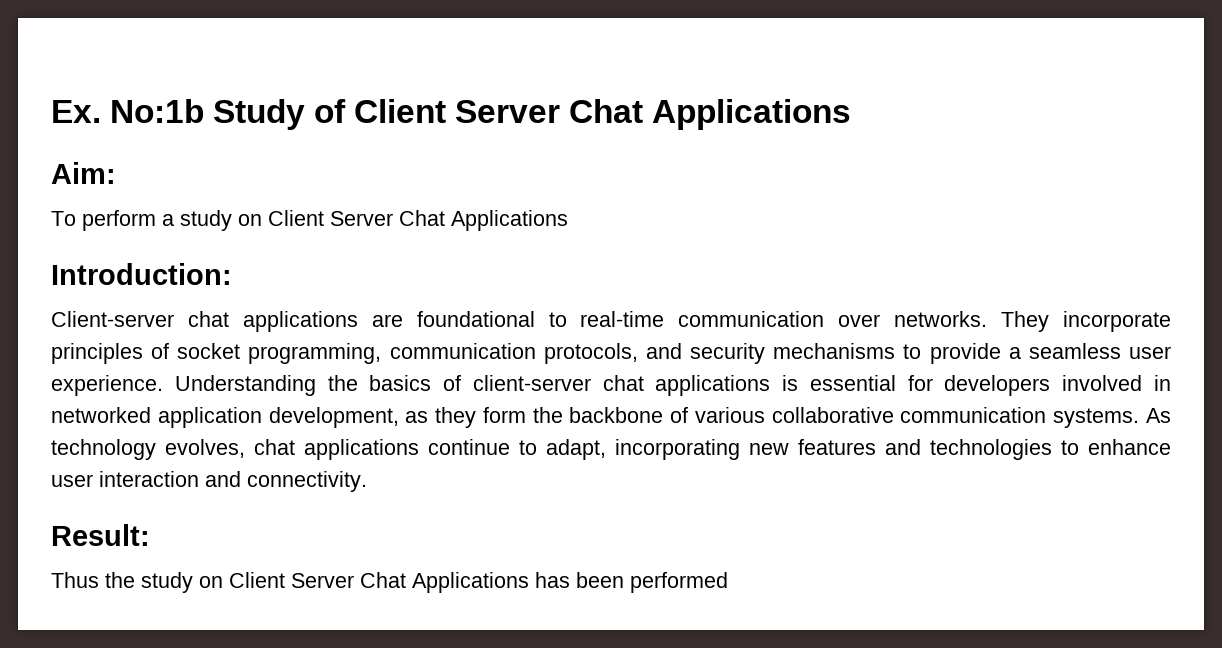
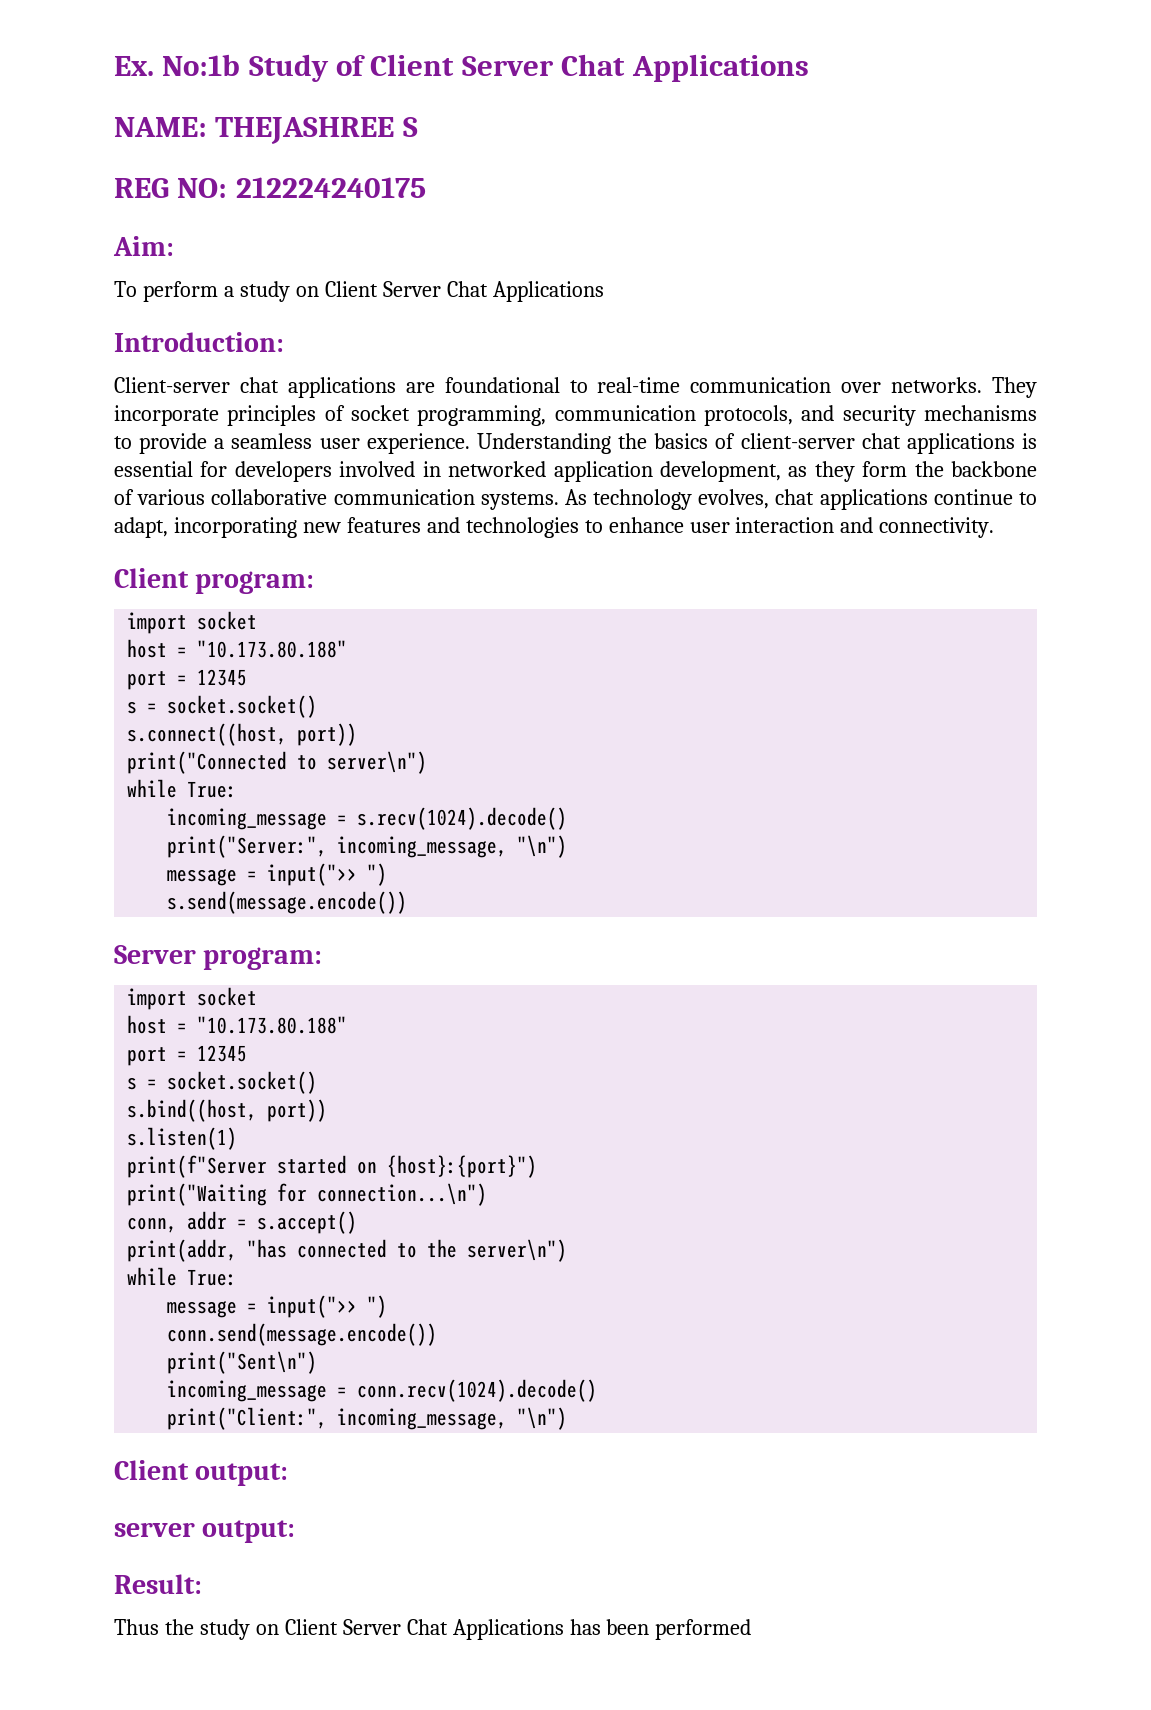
(852, 114) none -> [114,117,418,144] [114,177,426,198] // NAME: THEJASHREE S // REG NO: 212224240175
(367, 481) none -> [114,568,315,594] [127,611,258,634] [127,639,348,658] [127,669,248,690] [127,695,318,718] [127,723,358,746] [127,751,428,774] [127,779,238,798] [167,807,568,830] [167,835,568,858] [167,863,388,886] [167,891,408,914] [114,945,323,970] [127,987,258,1010] [127,1015,348,1034] [127,1045,248,1066] [127,1071,318,1094] [127,1099,328,1122] [127,1127,238,1150] [127,1155,538,1178] [127,1183,488,1206] [127,1211,358,1234] [127,1239,568,1262] [127,1267,238,1286] [167,1295,388,1318] [167,1323,438,1346] [167,1351,318,1374] [167,1379,598,1402] [167,1407,568,1430] [114,1460,289,1486] [114,1520,296,1543] // Client program: // import socket // host = "10.173.80.188" // port = 12345 // s = socket.socket() // s.connect((host, port)) // print("Connected to server\n") // while True: // incoming_message = s.recv(1024).decode() // print("Server:", incoming_message, "\n") // message = input(">> ") // s.send(message.encode()) // Server program: // import socket // host = "10.173.80.188" // port = 12345 // s = socket.socket() // s.bind((host, port)) // s.listen(1) // print(f"Server started on {host}:{port}") // print("Waiting for connection...\n") // conn, addr = s.accept() // print(addr, "has connected to the server\n") // while True: // message = input(">> ") // conn.send(message.encode()) // print("Sent\n") // incoming_message = conn.recv(1024).decode() // print("Client:", incoming_message, "\n") // Client output: // server output:

